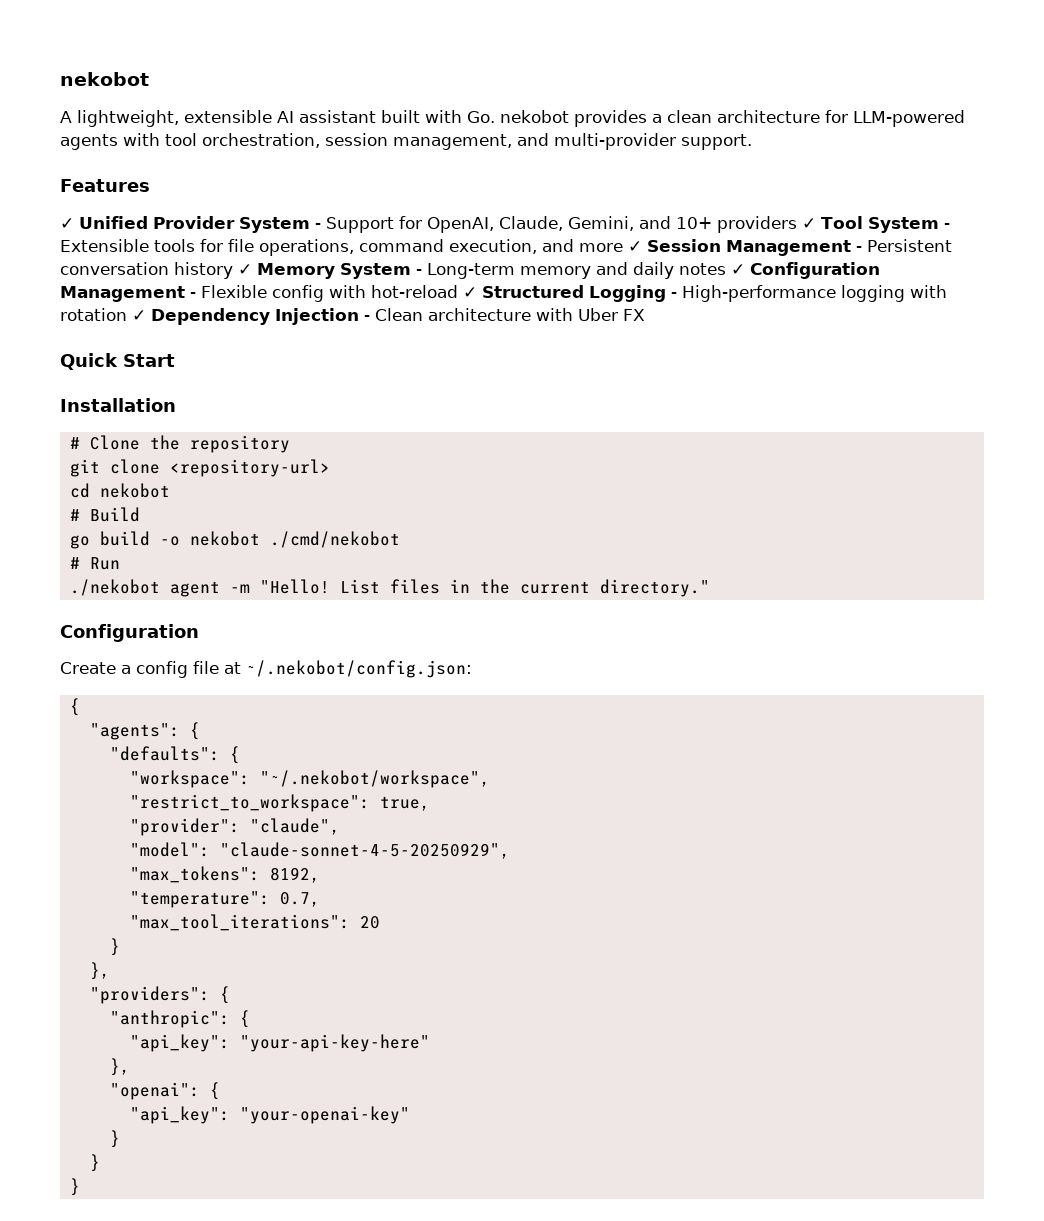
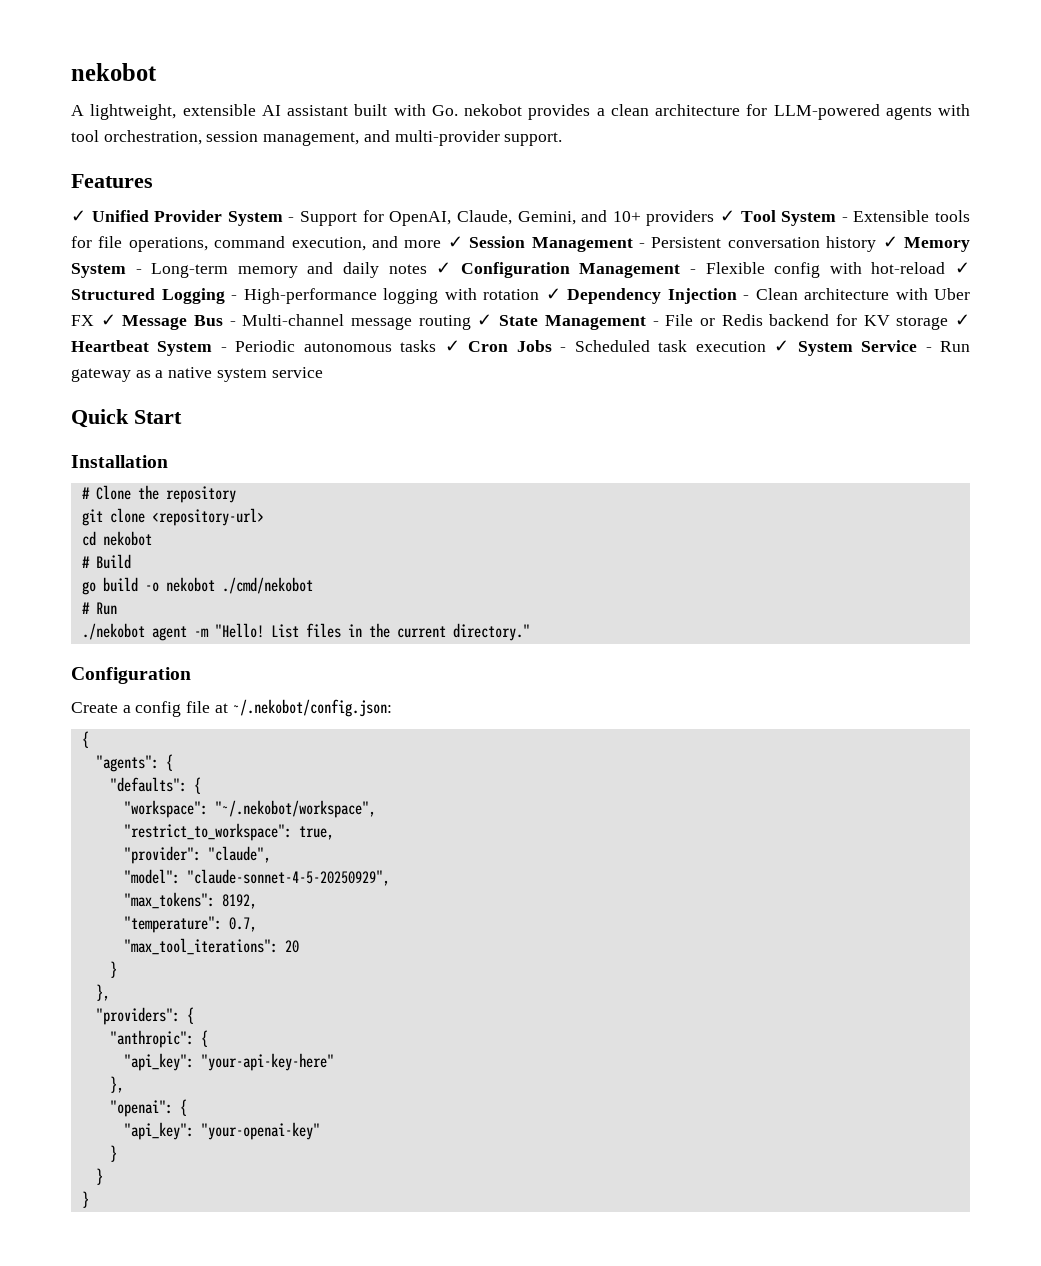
(645, 315) none -> [100,314,971,330] [71,340,971,356] [71,367,323,382] ✓ Message Bus - Multi-channel message routing ✓ State Management - File or Redis backend for KV storage ✓ Heartbeat System - Periodic autonomous tasks ✓ Cron Jobs - Scheduled task execution ✓ System Service - Run gateway as a native system service

